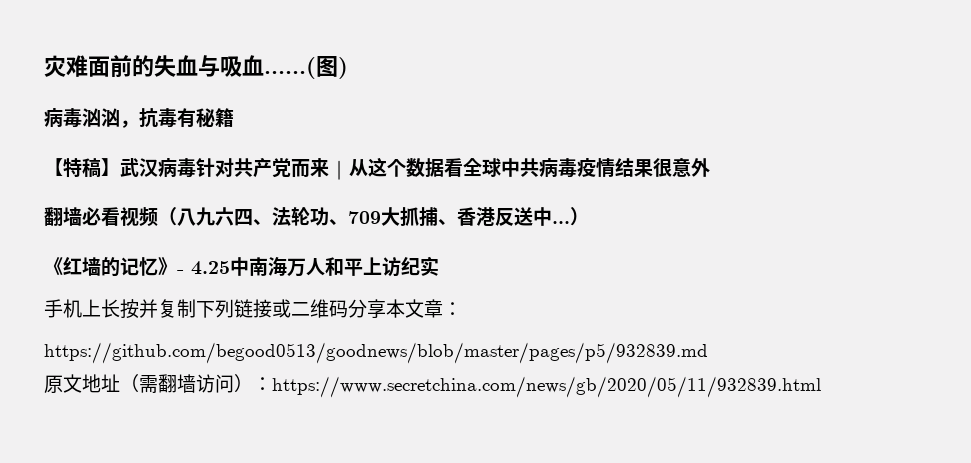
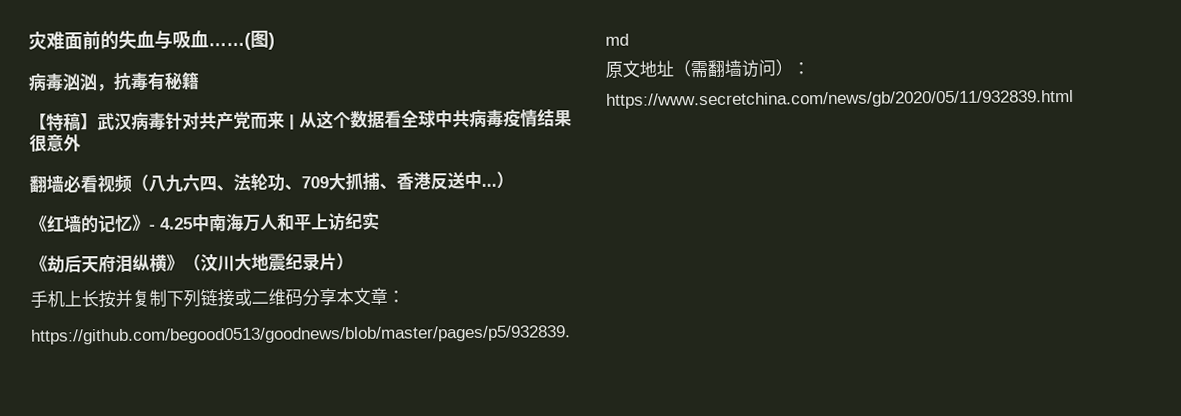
(439, 266) none -> [30,252,354,274] // 《劫后天府泪纵横》（汶川大地震纪录片）

